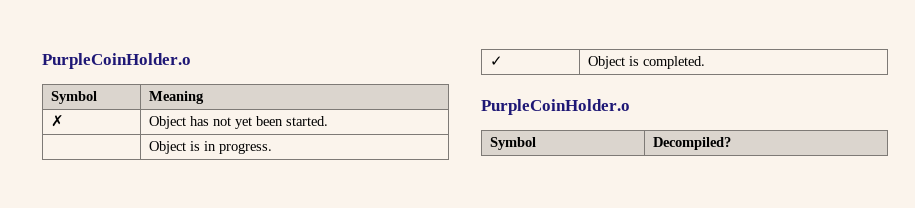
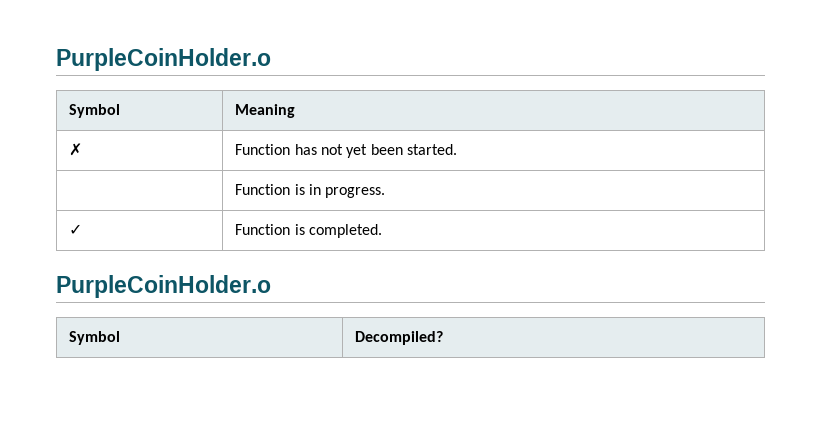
[149,116,187,129] Object -> [235,144,291,155] Function
[149,141,187,154] Object -> [235,184,291,195] Function
[588,56,626,69] Object -> [235,224,291,235] Function

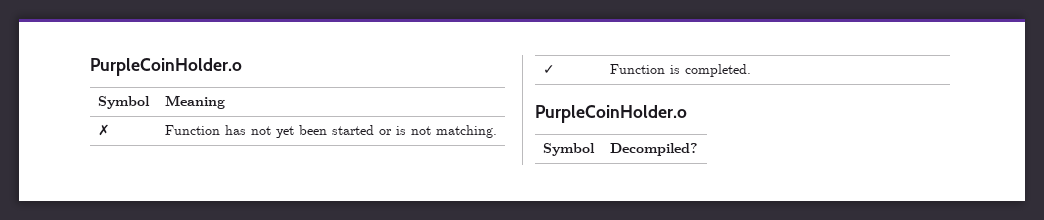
[406,144,457,155] [235,184,386,198] started. // | Function is in progress. -> [331,125,497,138] started or is not matching.

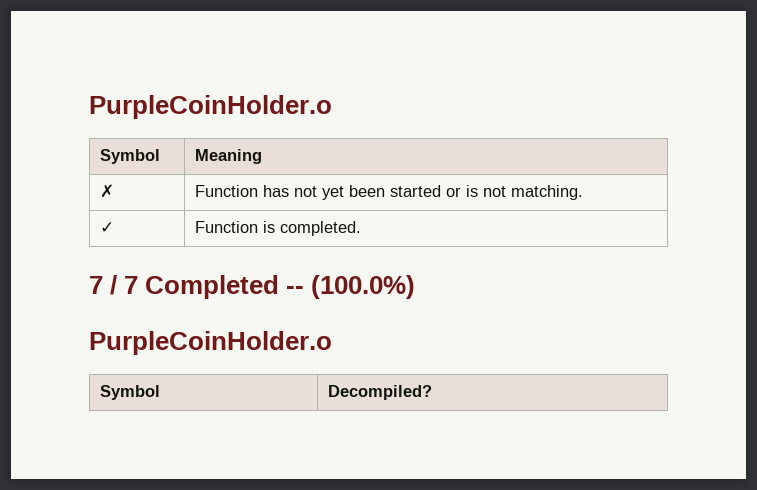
(751, 70) none -> [89,275,416,299] // 7 / 7 Completed -- (100.0%)

